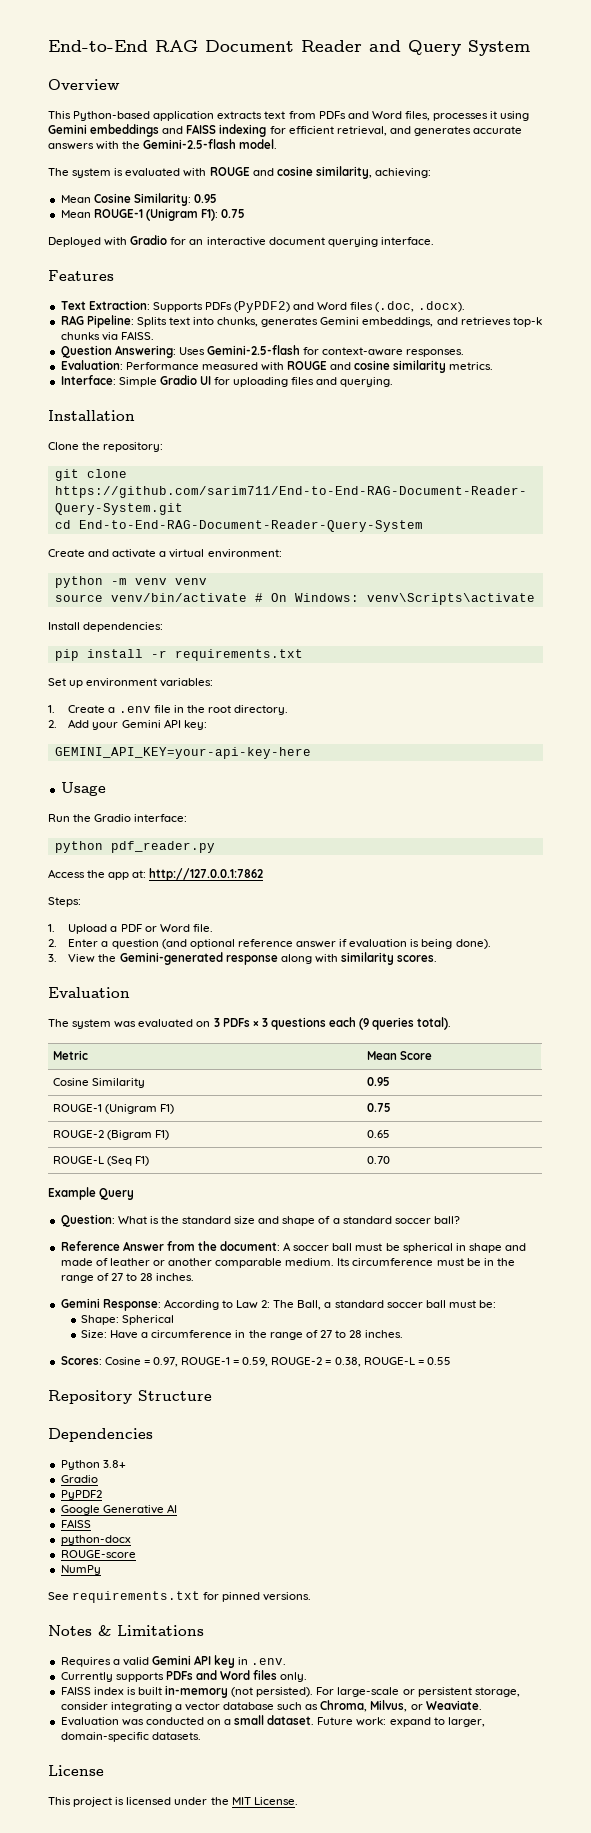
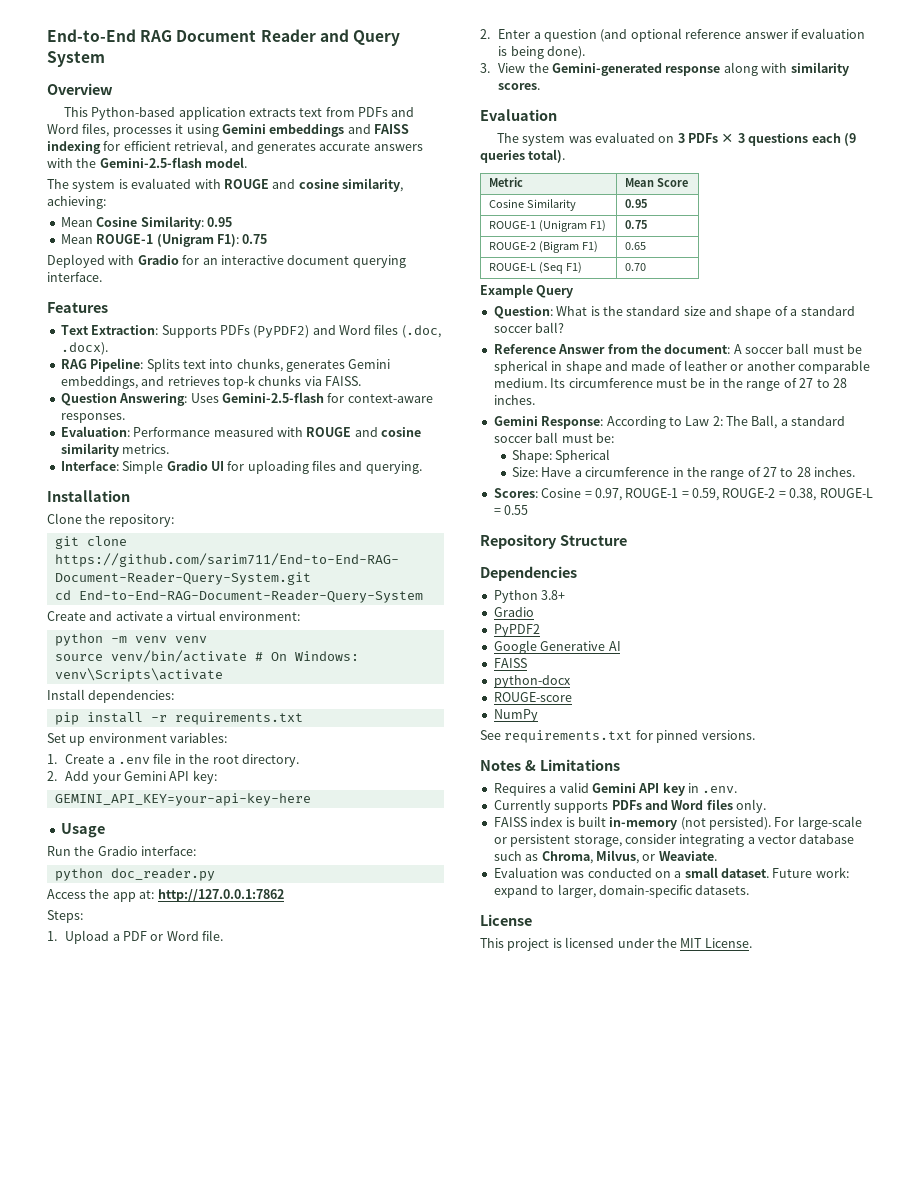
[110,841,215,853] pdf_reader.py -> [110,868,215,881] doc_reader.py

